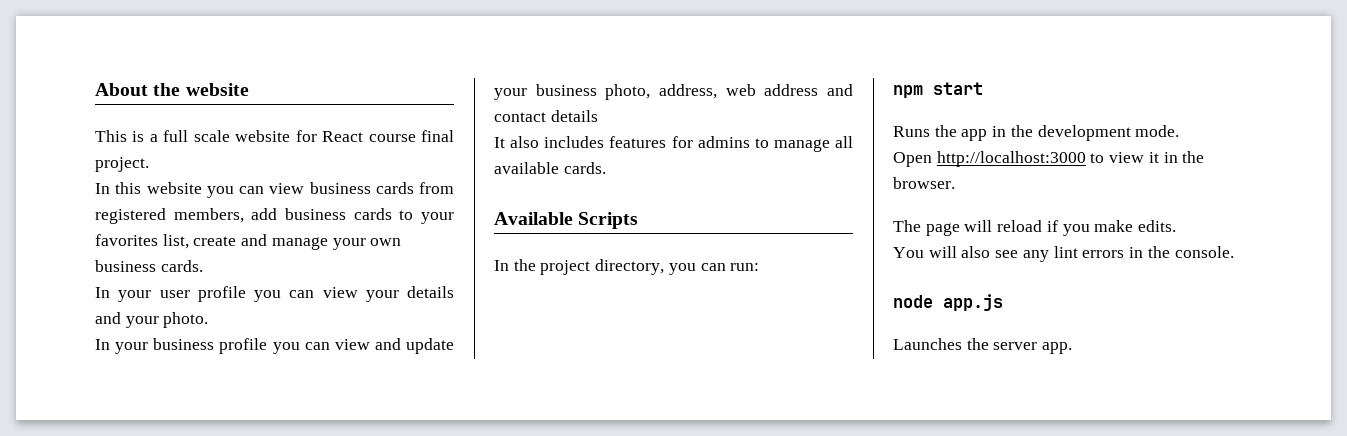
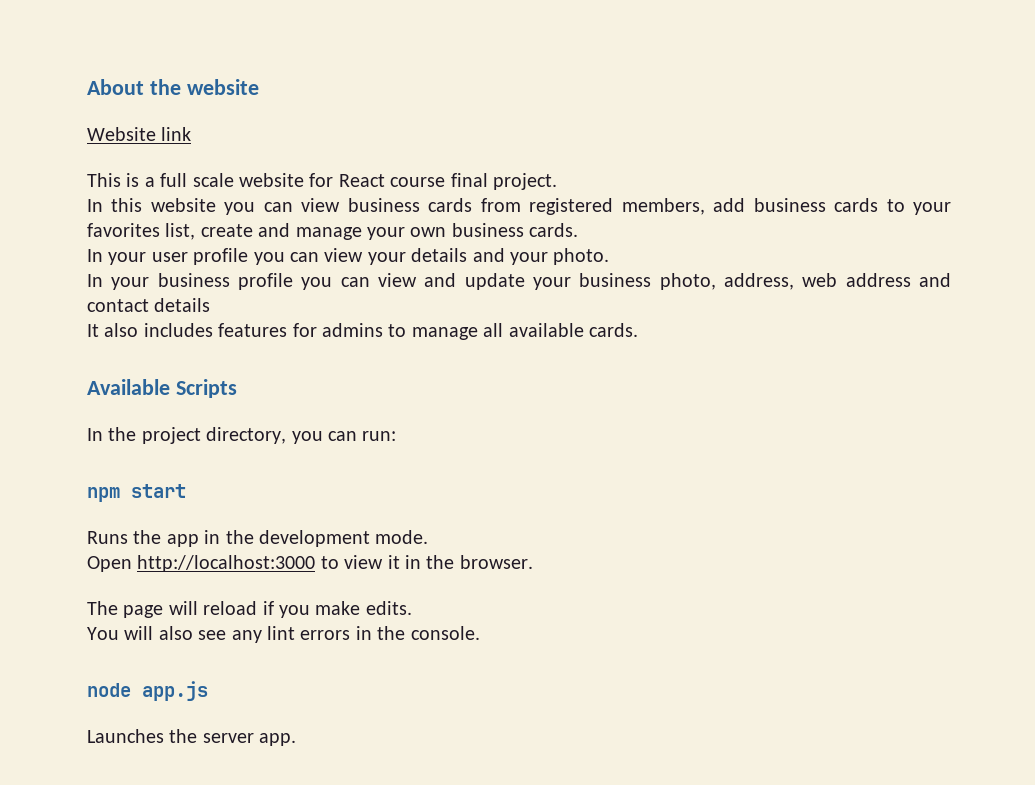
(249, 89) none -> [87,127,192,141] // Website link

